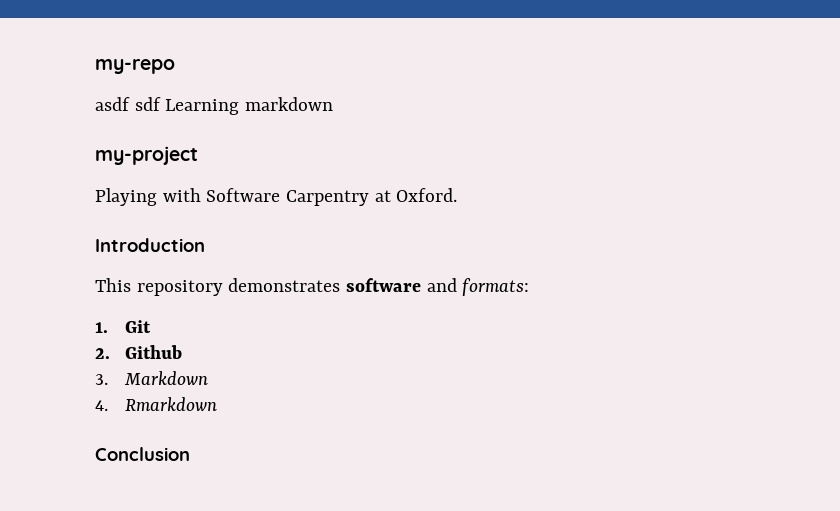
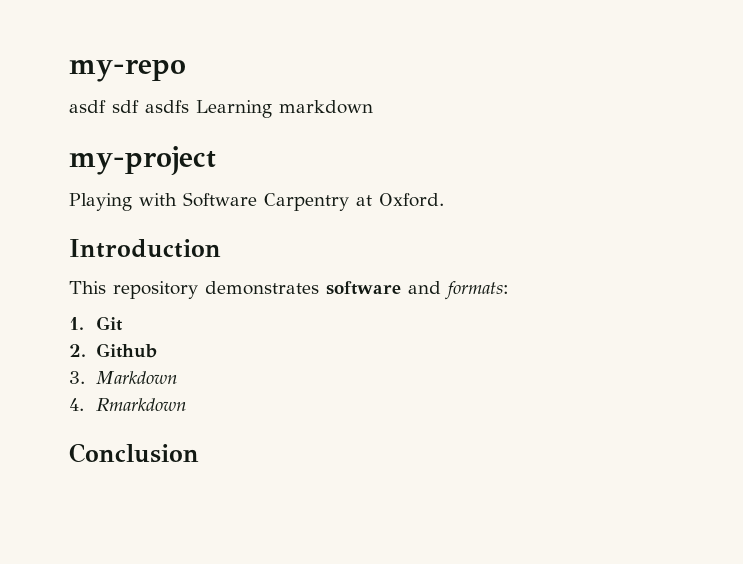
(161, 104) none -> [145,100,189,113] asdfs

